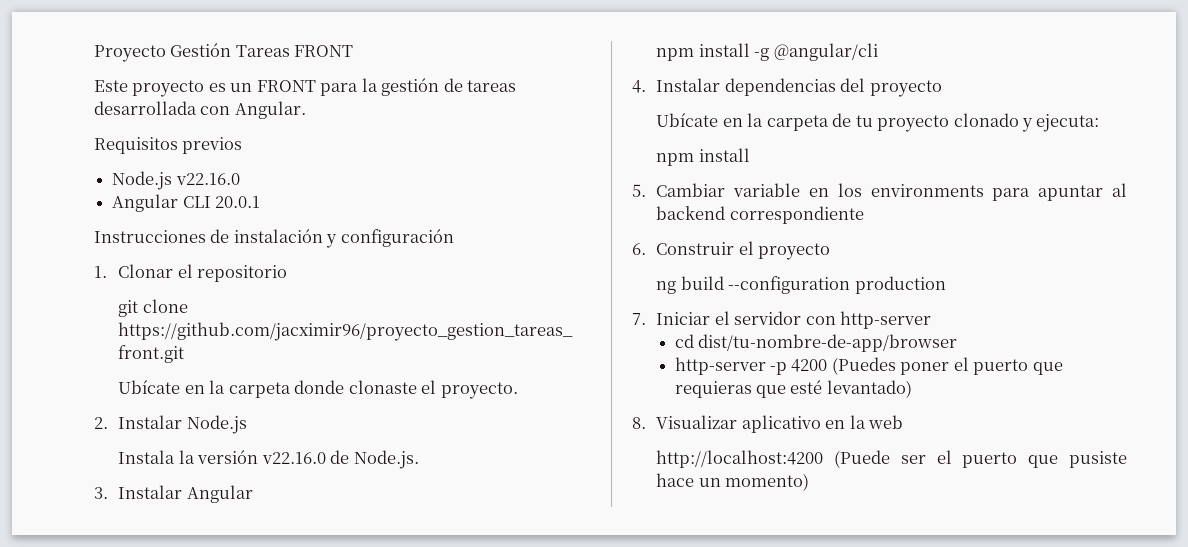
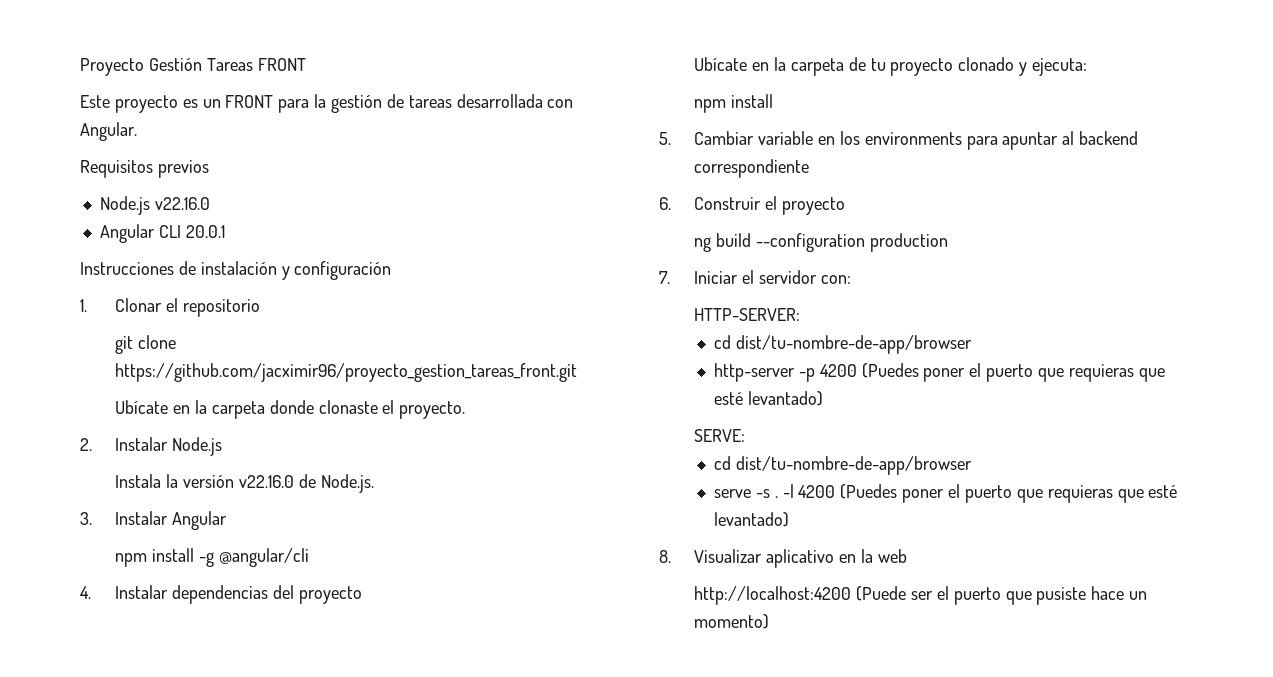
[805,311,932,329] con http-server -> [820,275,851,284] [694,308,801,321] con: // HTTP-SERVER:
(912, 389) none -> [694,429,746,442] [714,456,972,475] [714,484,1178,503] [714,512,790,527] // SERVE: // cd dist/tu-nombre-de-app/browser // serve -s . -l 4200 (Puedes poner el puerto que requieras que esté levantado)

